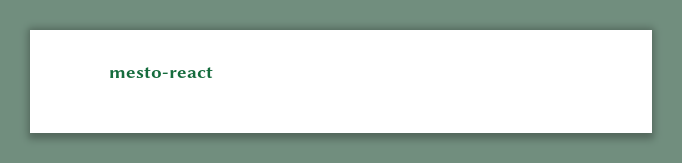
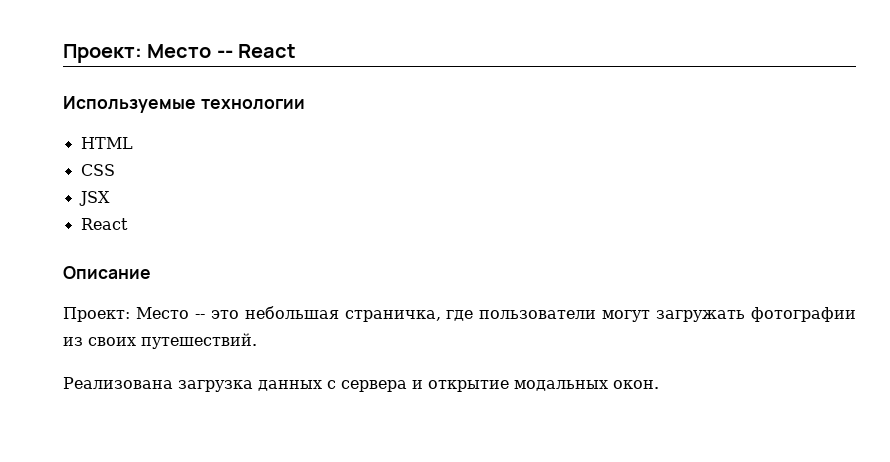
[109,67,213,78] mesto-react -> [63,44,297,63] [63,96,305,113] [80,137,133,149] [80,164,115,176] [78,191,110,206] [80,218,128,230] [63,266,151,279] [63,306,856,322] [63,333,257,349] [63,377,659,392] Проект: Место -- React // Используемые технологии // HTML // CSS // JSX // React // Описание // Проект: Место -- это небольшая страничка, где пользователи могут загружать фотографии из своих путешествий. // Реализована загрузка данных с сервера и открытие модальных окон.

